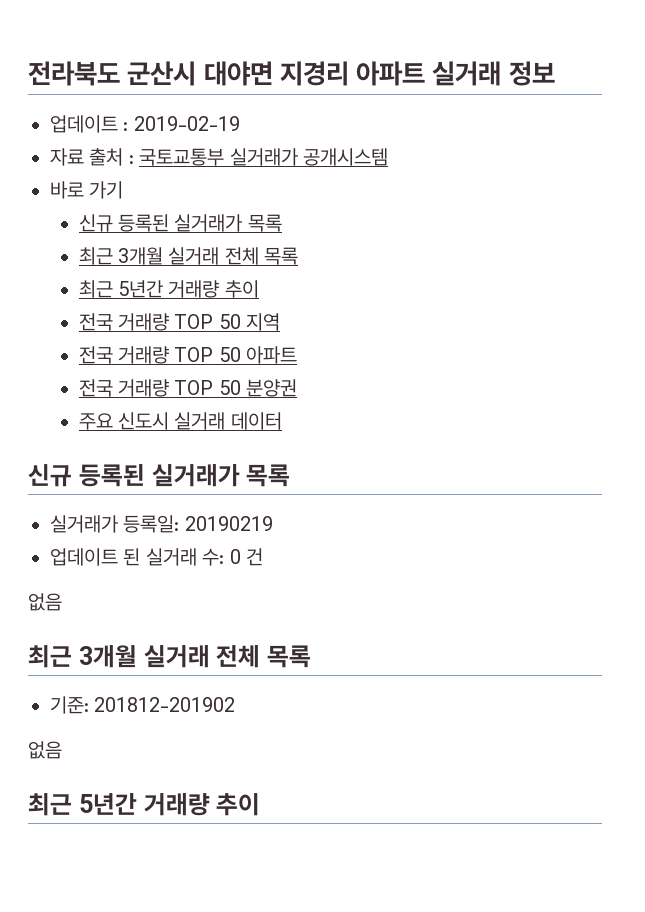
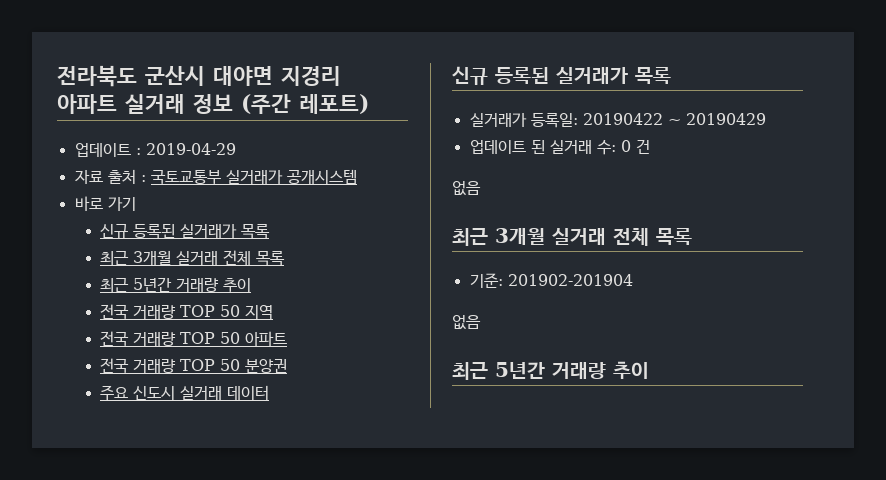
(555, 73) none -> [241,94,369,114] (주간 레포트)
[133,116,240,131] 2019-02-19 -> [145,143,236,155] 2019-04-29
[184,516,273,531] 20190219 -> [582,113,766,125] 20190422 ~ 20190429
[94,697,236,712] 201812-201902 -> [507,274,633,286] 201902-201904

